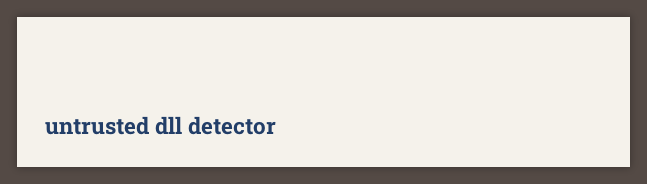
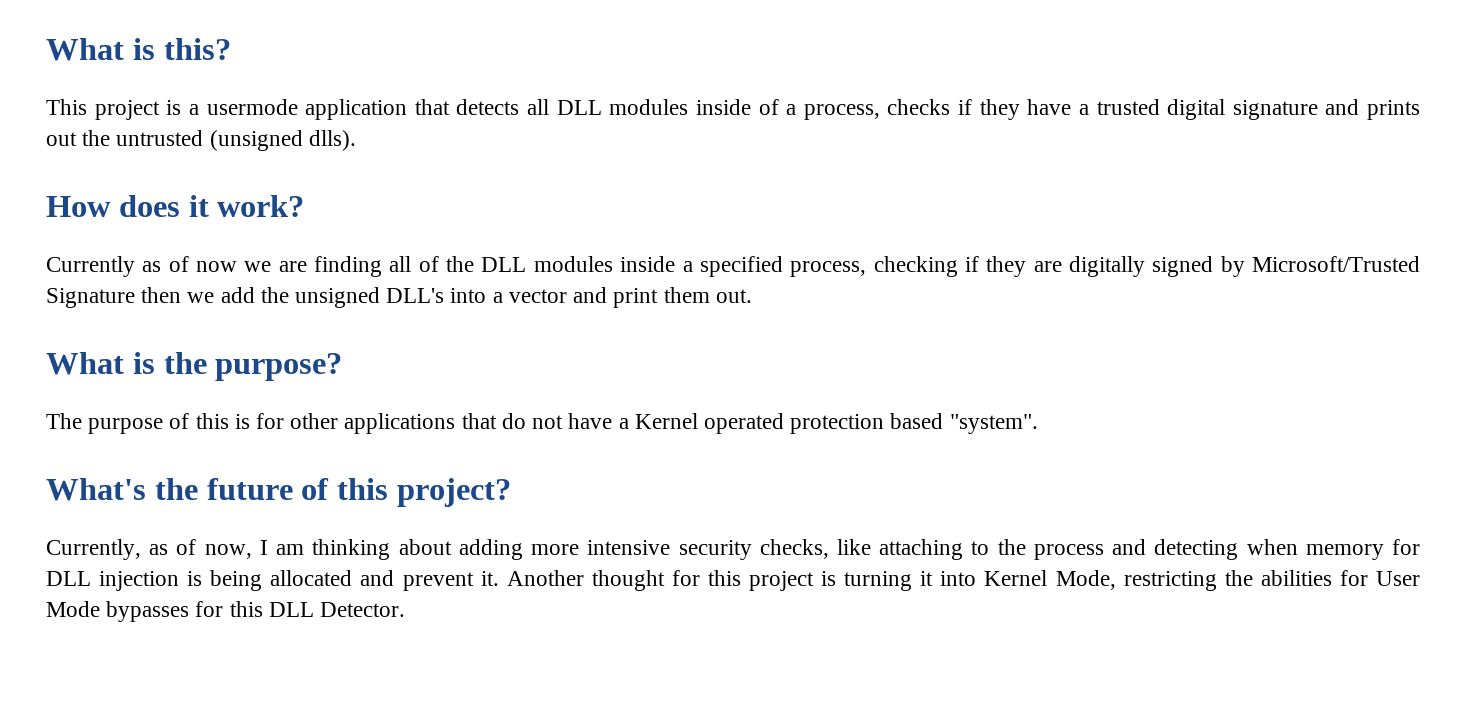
[45,116,277,135] untrusted dll detector -> [46,38,231,61] [46,99,1420,120] [46,130,356,151] [46,195,305,217] [46,256,1420,277] [46,287,752,308] [46,352,343,381] [46,413,1038,434] [46,478,511,507] [46,539,1421,560] [46,570,1420,591] [46,601,406,622] What is this? // This project is a usermode application that detects all DLL modules inside of a process, checks if they have a trusted digital signature and prints out the untrusted (unsigned dlls). // How does it work? // Currently as of now we are finding all of the DLL modules inside a specified process, checking if they are digitally signed by Microsoft/Trusted Signature then we add the unsigned DLL's into a vector and print them out. // What is the purpose? // The purpose of this is for other applications that do not have a Kernel operated protection based "system". // What's the future of this project? // Currently, as of now, I am thinking about adding more intensive security checks, like attaching to the process and detecting when memory for DLL injection is being allocated and prevent it. Another thought for this project is turning it into Kernel Mode, restricting the abilities for User Mode bypasses for this DLL Detector.

